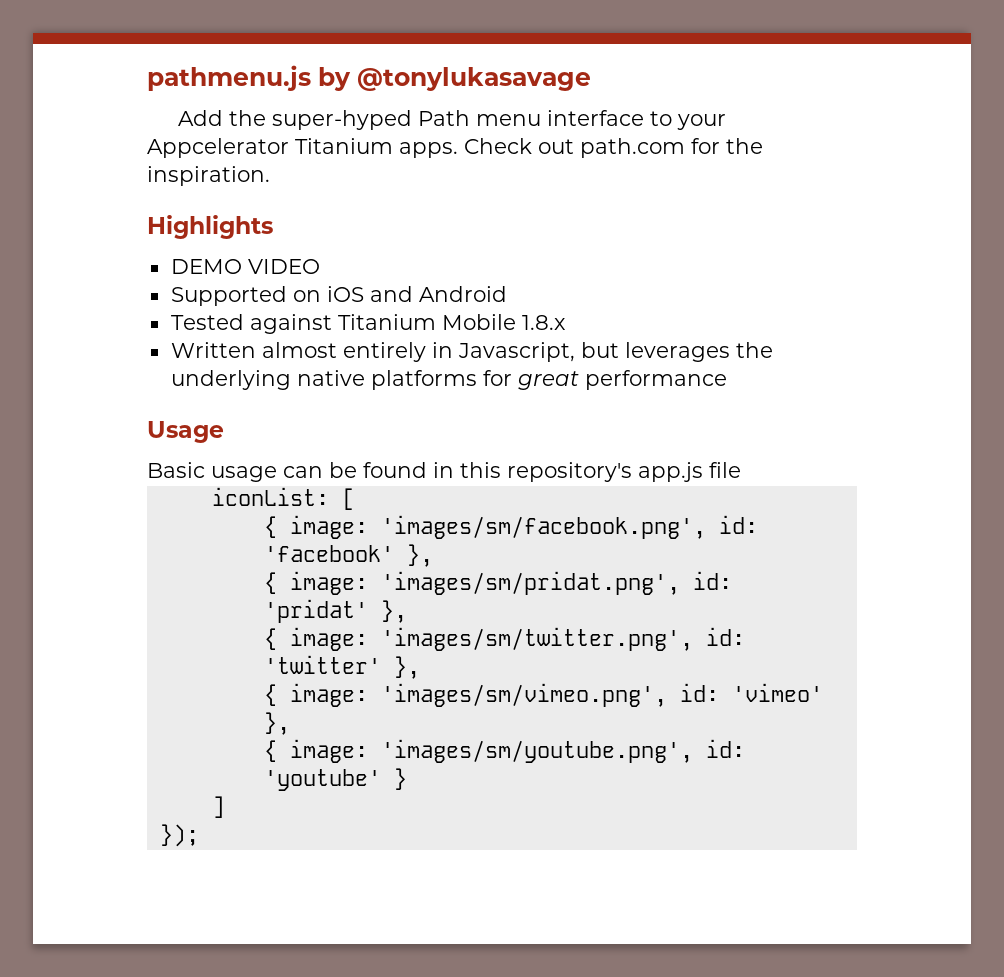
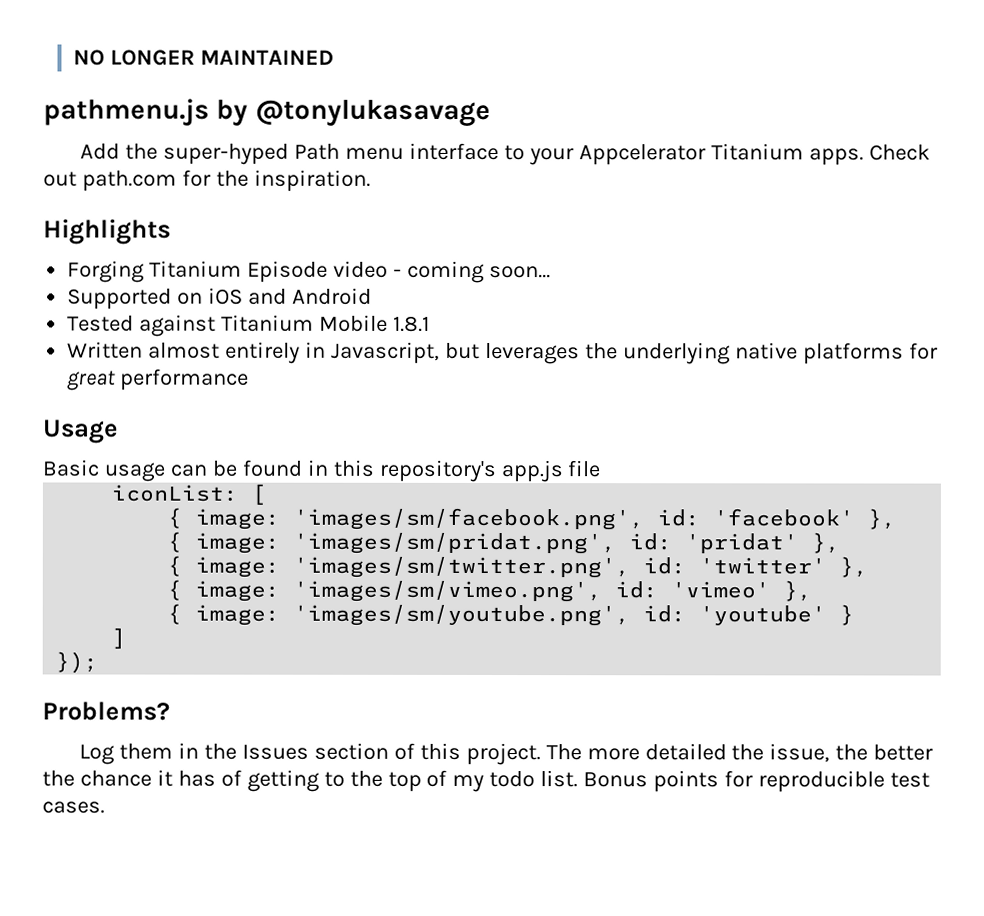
(147, 78) none -> [72,49,334,66] NO LONGER MAINTAINED //
[170,259,320,274] DEMO VIDEO -> [67,260,551,283] Forging Titanium Episode video - coming soon...
[521,315,566,330] 1.8.x -> [392,315,430,332] 1.8.1
(199, 835) none -> [42,701,170,721] [79,742,934,766] [42,769,930,793] [42,801,105,814] // Problems? // Log them in the Issues section of this project. The more detailed the issue, the better the chance it has of getting to the top of my todo list. Bonus points for reproducible test cases.

